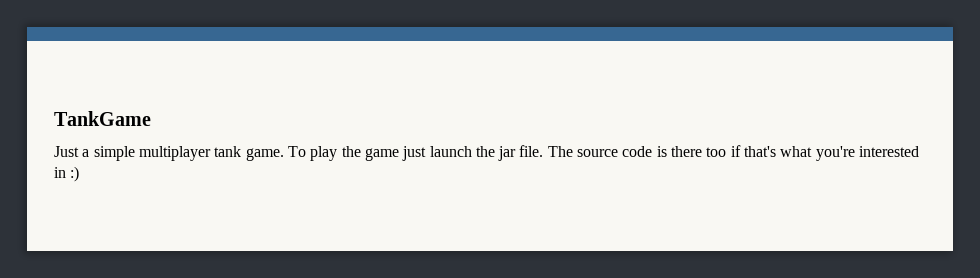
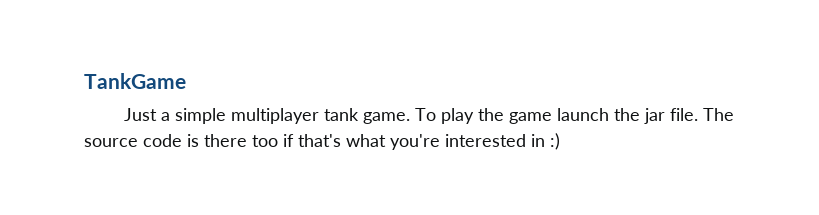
[402,146,427,161] just -> (553, 118) none

